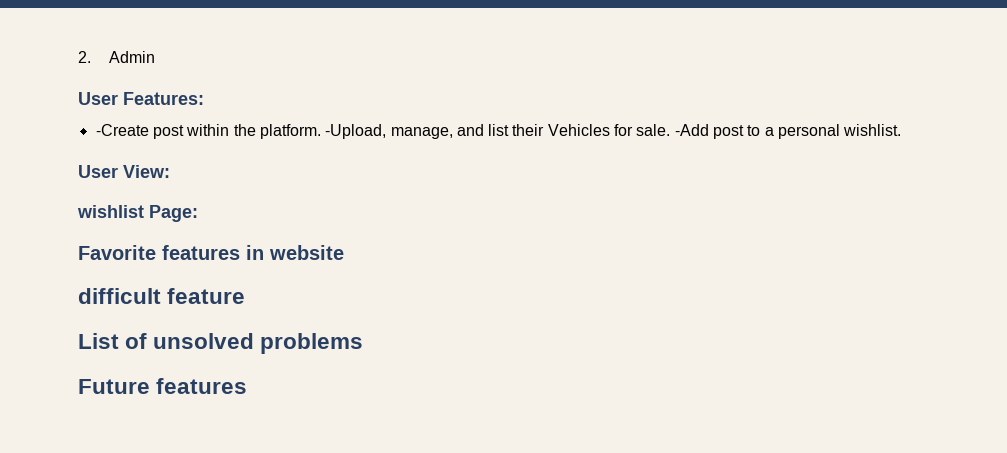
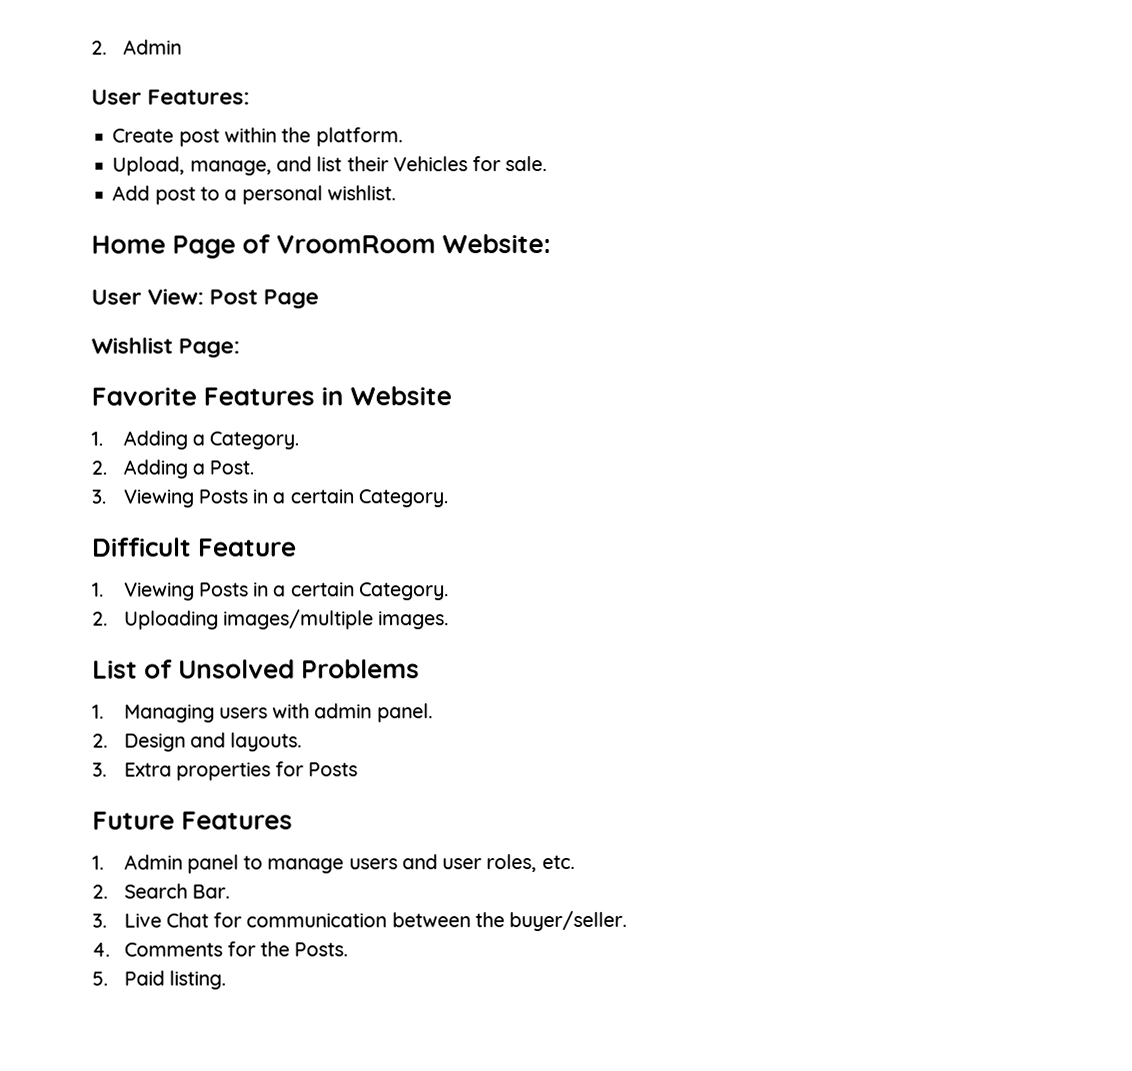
[95,124,149,136] -Create -> [112,128,175,143] Create
[325,124,387,139] -Upload, -> [112,156,186,176] // Upload,
[674,124,709,136] -Add -> [112,185,151,201] // Add
(902, 130) none -> [91,234,552,259] // Home Page of VroomRoom Website:
[77,205,144,218] // wishlist -> [209,289,320,309] [91,337,173,354] Post Page // Wishlist
[162,245,344,260] [78,288,246,304] [78,333,364,354] [78,378,248,394] features in website // difficult feature // List of unsolved problems // Future features -> [203,386,453,406] [91,430,300,450] [91,459,255,479] [91,489,448,508] [92,537,298,557] [92,582,449,601] [92,609,450,630] [92,659,421,679] [92,703,433,723] [92,732,303,752] [92,761,359,781] [92,811,294,830] [92,854,575,874] [92,883,230,899] [92,910,628,932] [92,941,349,957] [92,970,226,990] Features in Website // 1. Adding a Category. // 2. Adding a Post. // 3. Viewing Posts in a certain Category. // Difficult Feature // 1. Viewing Posts in a certain Category. // 2. Uploading images/multiple images. // List of Unsolved Problems // 1. Managing users with admin panel. // 2. Design and layouts. // 3. Extra properties for Posts // Future Features // 1. Admin panel to manage users and user roles, etc. // 2. Search Bar. // 3. Live Chat for communication between the buyer/seller. // 4. Comments for the Posts. // 5. Paid listing.

